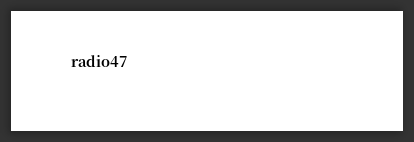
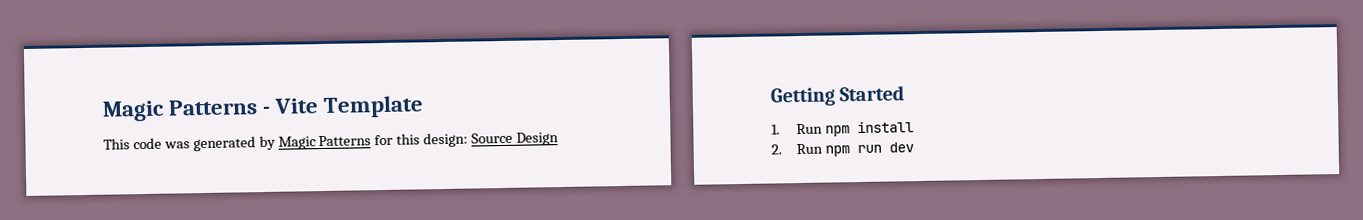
[71,55,128,67] radio47 -> [102,95,425,122] [103,132,560,152] [770,85,905,107] [771,121,914,137] [771,142,914,157] Magic Patterns - Vite Template // This code was generated by Magic Patterns for this design: Source Design // Getting Started // 1. Run npm install // 2. Run npm run dev

